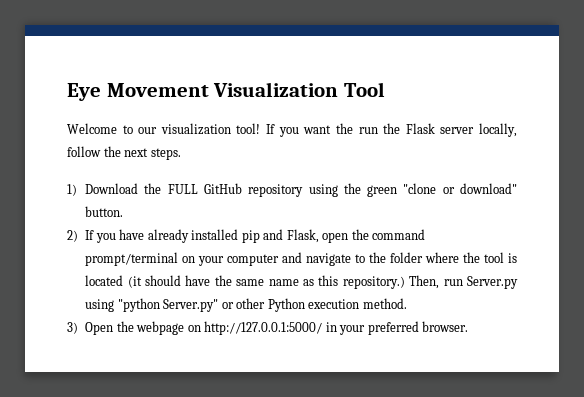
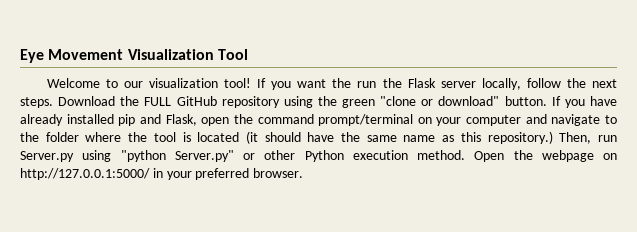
[67,184,77,196] // 1) -> (53, 102) none
[67,230,78,242] // 2) -> (547, 101) none
[67,322,78,334] // 3) -> (465, 155) none

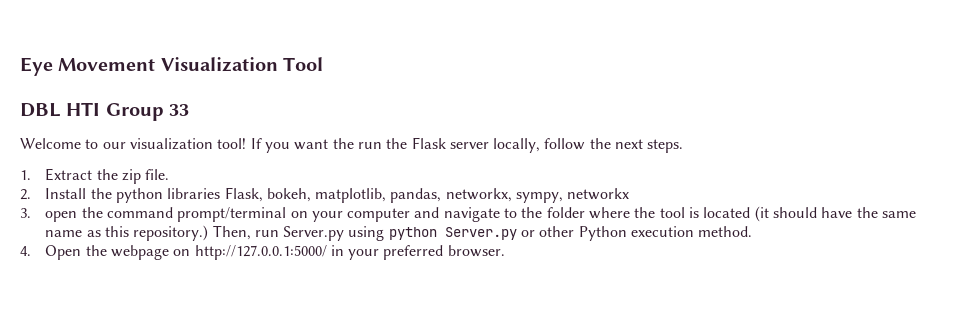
(248, 54) none -> [20,102,190,121] // DBL HTI Group 33
[58,96,617,108] [20,114,197,126] Download the FULL GitHub repository using the green "clone or download" button. If you have already installed pip and Flask, -> [20,168,170,184] [20,187,630,203] [20,208,31,218] // 1. Extract the zip file. // 2. Install the python libraries Flask, bokeh, matplotlib, pandas, networkx, sympy, networkx // 3.
[120,150,234,162] "python Server.py" -> [388,227,517,240] python Server.py
(465, 155) none -> [20,246,31,256] // 4.

